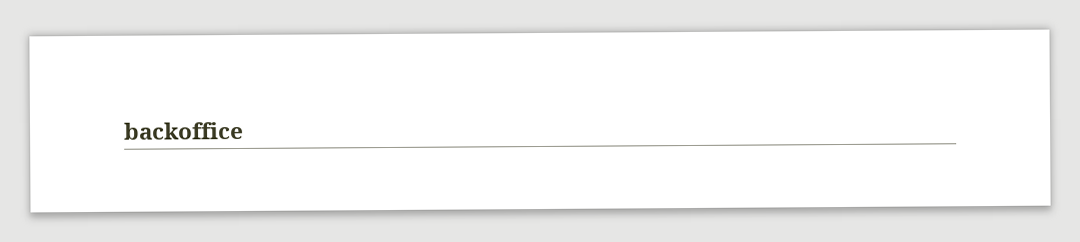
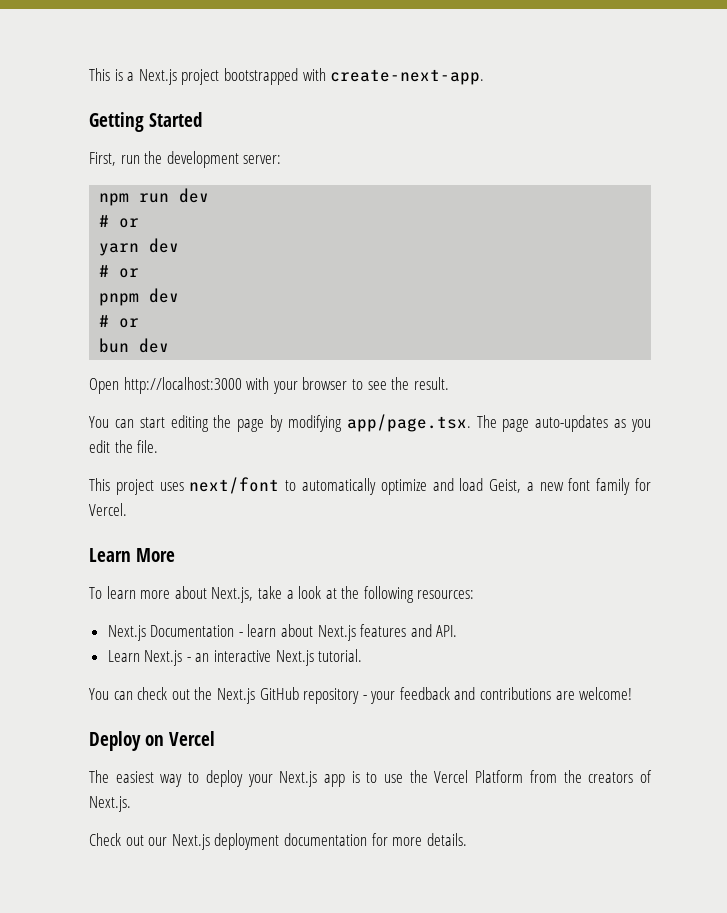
[124,121,244,140] backoffice -> [89,68,485,85] [89,112,202,132] [89,151,282,168] [99,188,210,206] [99,215,140,228] [99,238,180,256] [99,265,140,278] [99,288,180,306] [99,315,140,328] [99,338,170,353] [89,377,449,394] [89,414,651,432] [89,440,159,453] [89,477,651,495] [89,503,127,516] [89,548,175,562] [89,586,475,603] [107,624,458,641] [107,649,363,666] [89,687,633,704] [89,731,215,751] [89,770,652,787] [89,796,131,812] [89,833,467,850] This is a Next.js project bootstrapped with create-next-app. // Getting Started // First, run the development server: // npm run dev // # or // yarn dev // # or // pnpm dev // # or // bun dev // Open http://localhost:3000 with your browser to see the result. // You can start editing the page by modifying app/page.tsx. The page auto-updates as you edit the file. // This project uses next/font to automatically optimize and load Geist, a new font family for Vercel. // Learn More // To learn more about Next.js, take a look at the following resources: // Next.js Documentation - learn about Next.js features and API. // Learn Next.js - an interactive Next.js tutorial. // You can check out the Next.js GitHub repository - your feedback and contributions are welcome! // Deploy on Vercel // The easiest way to deploy your Next.js app is to use the Vercel Platform from the creators of Next.js. // Check out our Next.js deployment documentation for more details.

